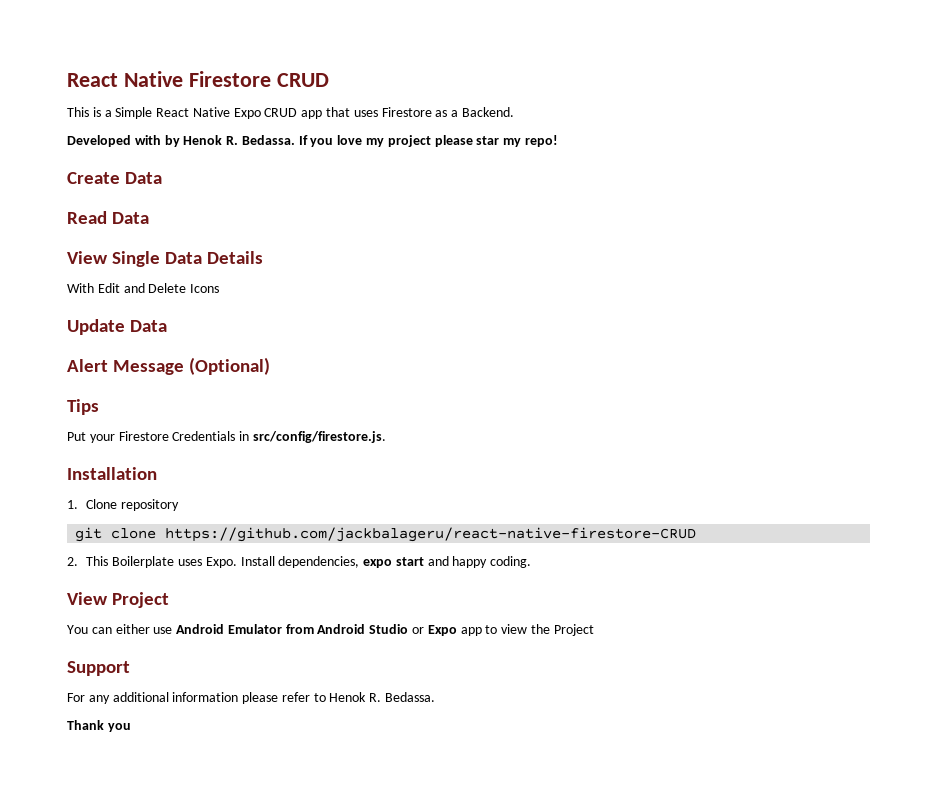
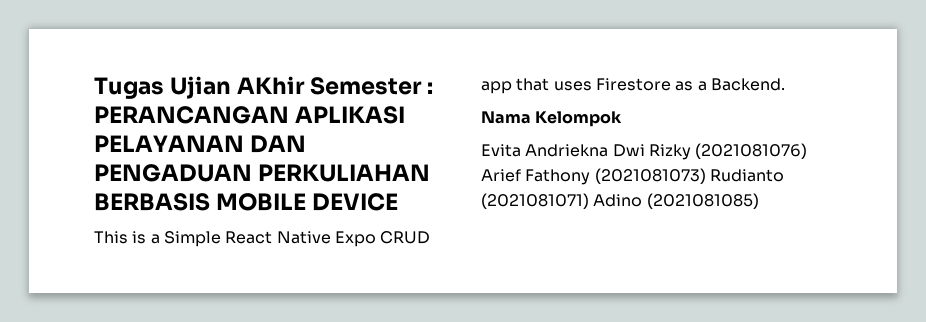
[67,71,329,87] React Native Firestore CRUD -> [94,76,434,99] [94,106,406,124] [94,135,307,153] [94,164,431,182] [94,193,399,211] Tugas Ujian AKhir Semester : PERANCANGAN APLIKASI PELAYANAN DAN PENGADUAN PERKULIAHAN BERBASIS MOBILE DEVICE
[67,135,558,147] [67,172,163,184] [67,211,150,224] [67,251,264,267] [67,283,220,293] [67,319,168,335] [67,357,271,375] [67,399,99,415] [67,431,386,443] [67,467,157,480] [67,499,180,511] [75,527,697,542] [67,556,532,568] [67,592,170,608] [67,624,594,636] [67,661,130,676] [67,692,436,704] [67,720,131,732] Developed with by Henok R. Bedassa. If you love my project please star my repo! // Create Data // Read Data // View Single Data Details // With Edit and Delete Icons // Update Data // Alert Message (Optional) // Tips // Put your Firestore Credentials in src/config/firestore.js. // Installation // 1. Clone repository // git clone https://github.com/jackbalageru/react-native-firestore-CRUD // 2. This Boilerplate uses Expo. Install dependencies, expo start and happy coding. // View Project // You can either use Android Emulator from Android Studio or Expo app to view the Project // Support // For any additional information please refer to Henok R. Bedassa. // Thank you -> [481,111,623,127] [481,143,808,160] [481,168,784,185] [481,193,759,209] Nama Kelompok // Evita Andriekna Dwi Rizky (2021081076) Arief Fathony (2021081073) Rudianto (2021081071) Adino (2021081085)

